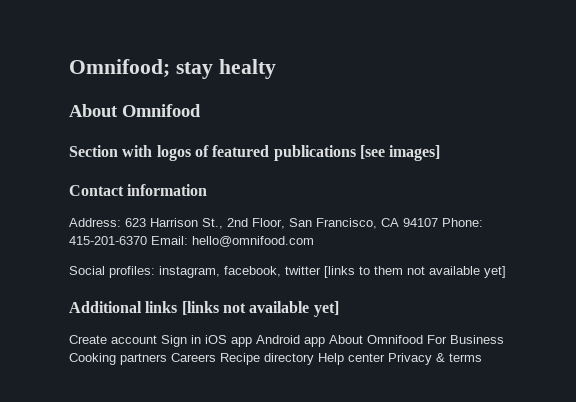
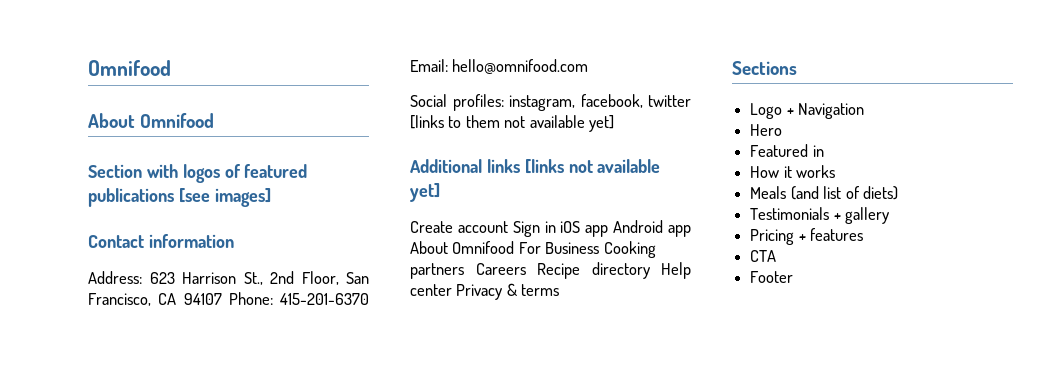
[69,59,276,79] Omnifood; stay healty -> [88,60,171,76] Omnifood
(482, 357) none -> [732,61,797,75] [750,103,865,119] [750,124,783,136] [750,144,824,157] [750,165,836,178] [750,186,898,200] [750,207,890,224] [750,228,864,245] [750,250,777,262] [750,271,794,283] // Sections // Logo + Navigation // Hero // Featured in // How it works // Meals (and list of diets) // Testimonials + gallery // Pricing + features // CTA // Footer

